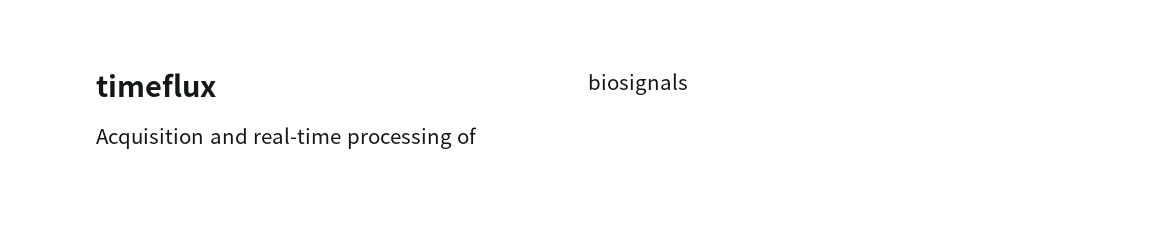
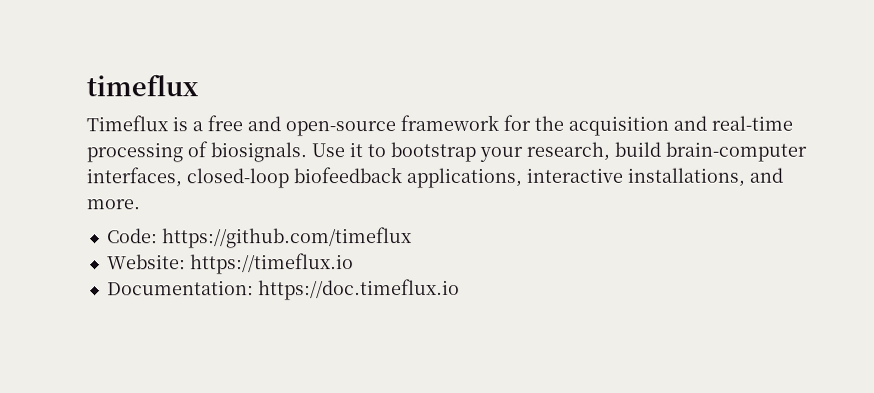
[96,127,478,149] [588,73,688,95] Acquisition and real-time processing of biosignals -> [86,114,793,137] [86,141,807,163] [86,167,783,189] [87,199,141,210] [106,227,412,249] [106,253,354,275] [106,278,460,301] Timeflux is a free and open-source framework for the acquisition and real-time processing of biosignals. Use it to bootstrap your research, build brain-computer interfaces, closed-loop biofeedback applications, interactive installations, and more. // Code: https://github.com/timeflux // Website: https://timeflux.io // Documentation: https://doc.timeflux.io

